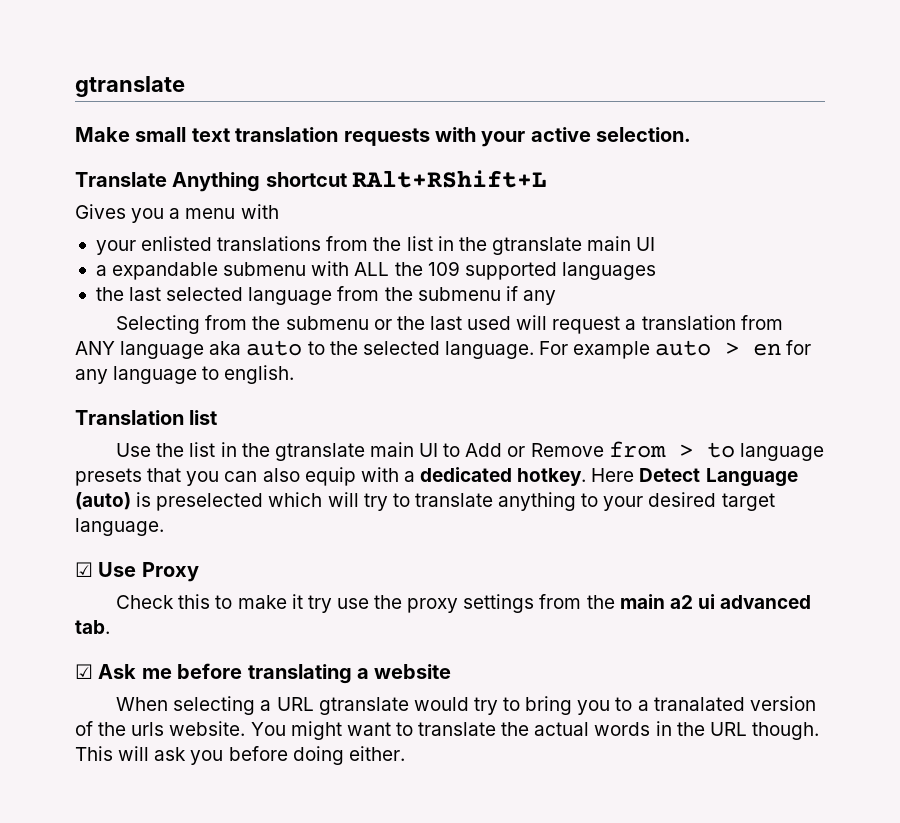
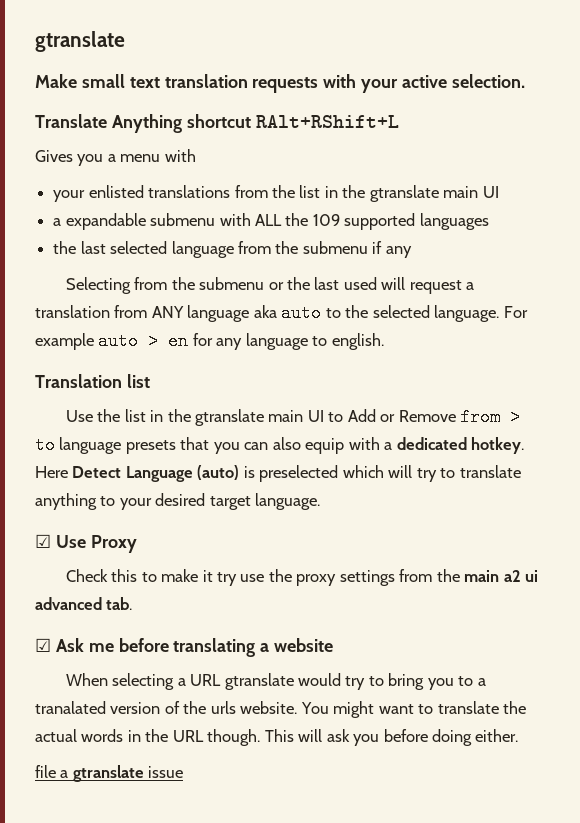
(405, 753) none -> [35,765,184,782] // file a gtranslate issue

